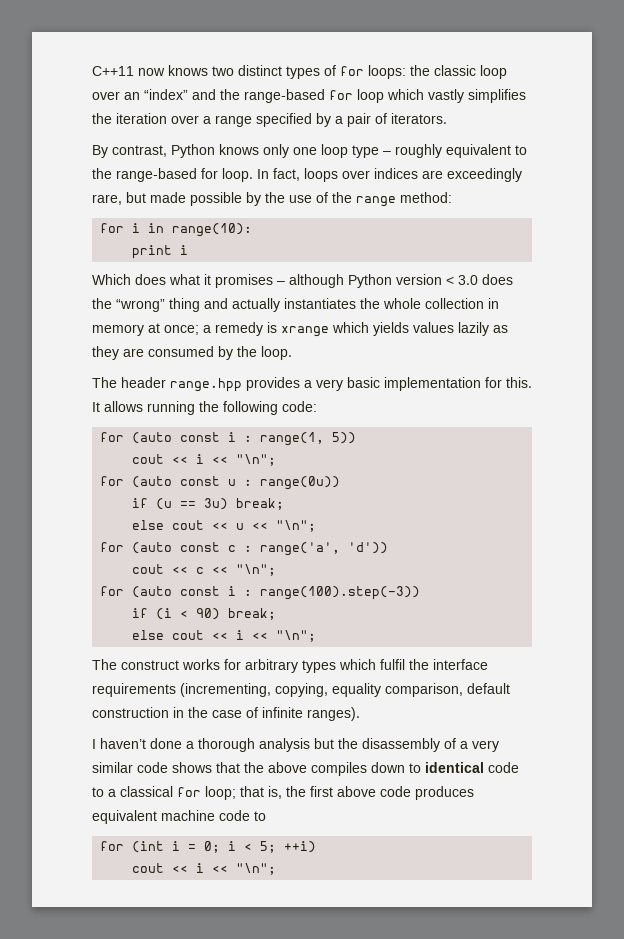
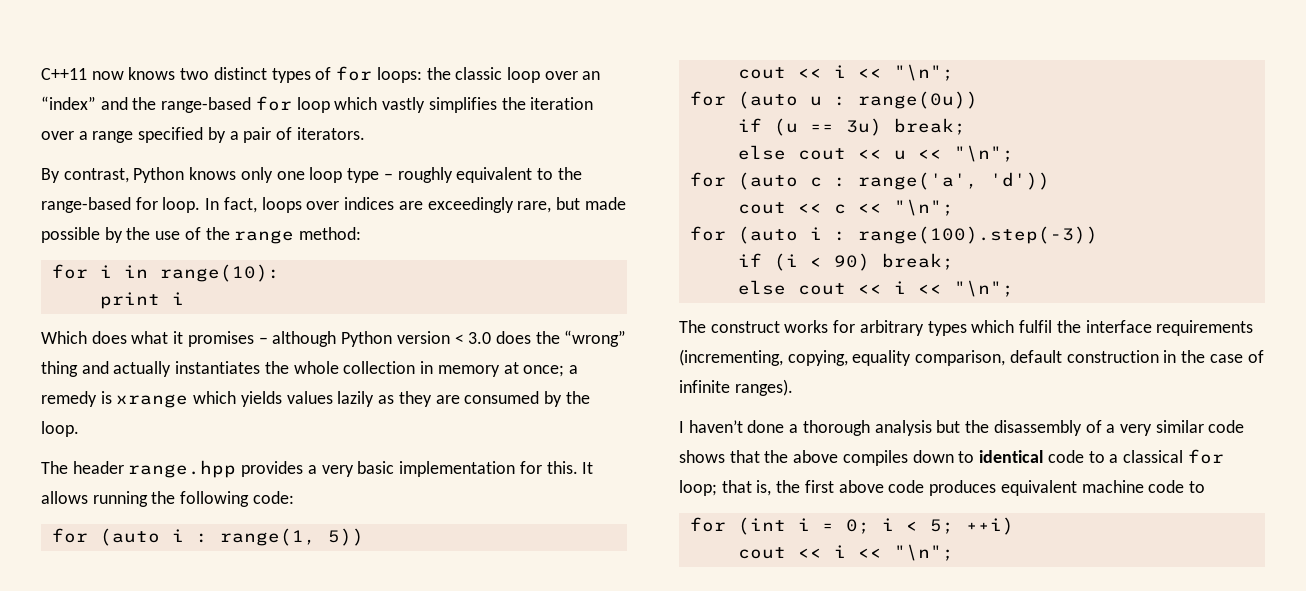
[180,432,221,442] const -> (160, 537) none
[180,476,221,486] const -> (798, 100) none
[180,542,221,552] const -> (798, 181) none
[180,586,221,596] const -> (798, 235) none

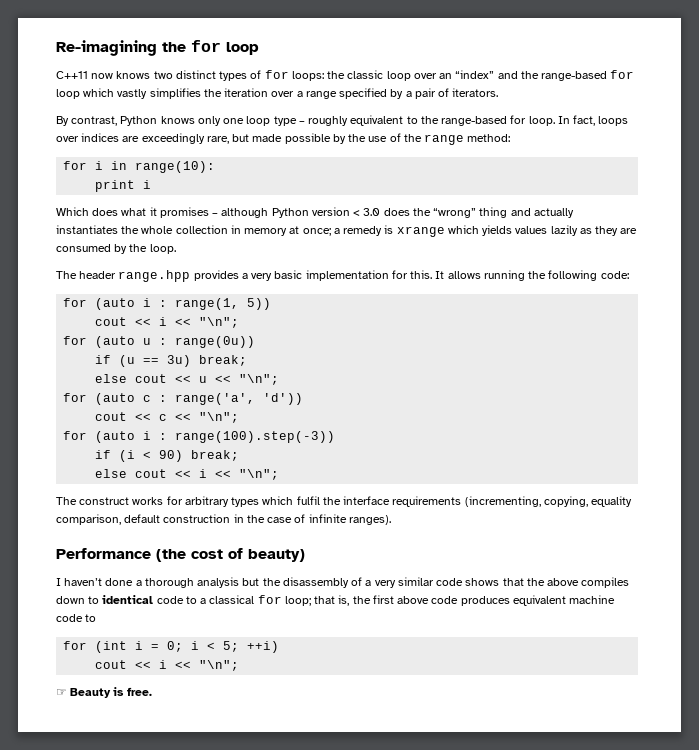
(41, 74) none -> [56,40,259,56] Re-imagining the for loop //
(793, 387) none -> [56,548,305,562] // Performance (the cost of beauty)
(954, 552) none -> [56,687,152,698] // ☞ Beauty is free.

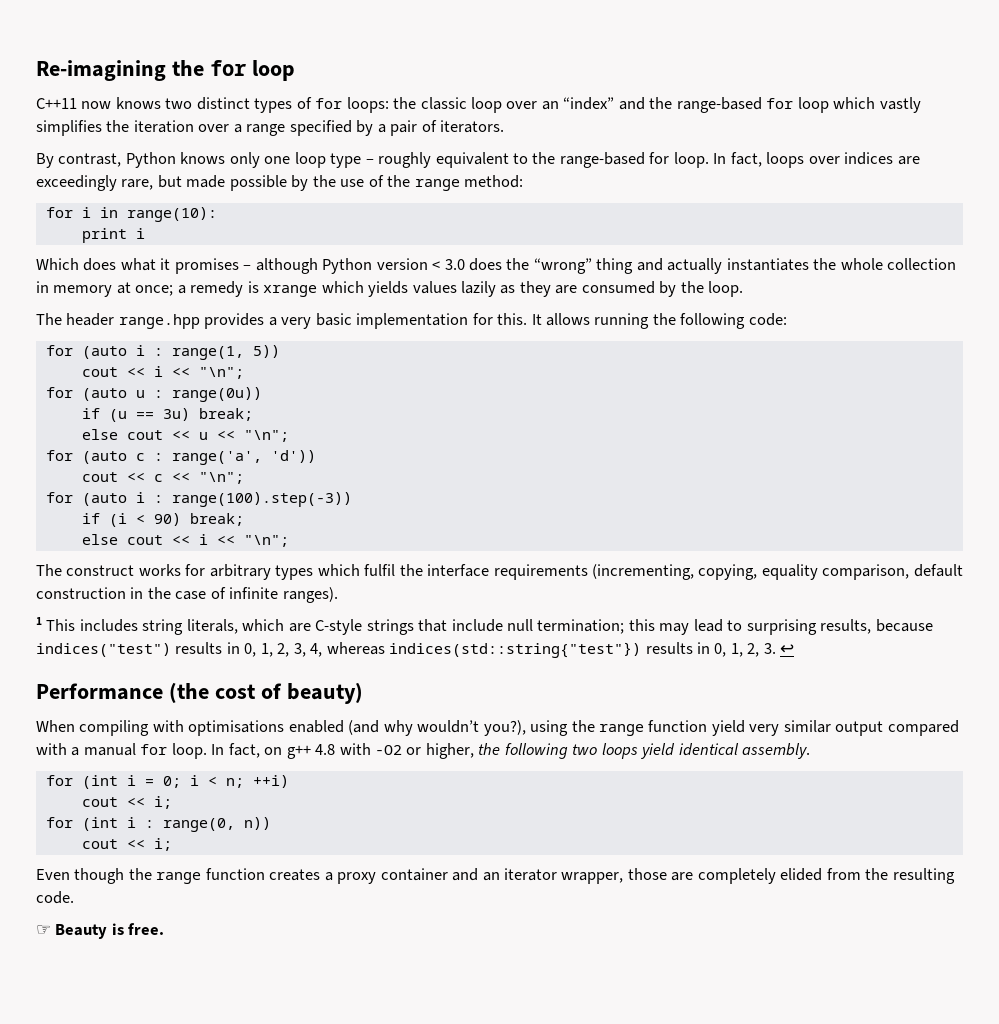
(391, 520) none -> [36,617,933,635] [36,642,795,658] // 1 This includes string literals, which are C-style strings that include null termination; this may lead to surprising results, because indices("test") results in 0, 1, 2, 3, 4, whereas indices(std::string{"test"}) results in 0, 1, 2, 3. ↩
[56,577,630,588] [56,595,616,606] [56,614,97,622] I haven’t done a thorough analysis but the disassembly of a very similar code shows that the above compiles down to identical code to a classical for loop; that is, the first above code produces equivalent machine code to -> [36,720,959,736] [36,743,811,759] When compiling with optimisations enabled (and why wouldn’t you?), using the range function yield very similar output compared with a manual for loop. In fact, on g++ 4.8 with -O2 or higher, the following two loops yield identical assembly.
[223,641,240,652] 5; -> [225,778,244,788] n;
[159,660,240,671] i << "\n"; -> [153,796,172,809] [45,817,271,832] [81,838,172,851] [36,868,955,884] [36,891,74,904] i; // for (int i : range(0, n)) // cout << i; // Even though the range function creates a proxy container and an iterator wrapper, those are completely elided from the resulting code.

